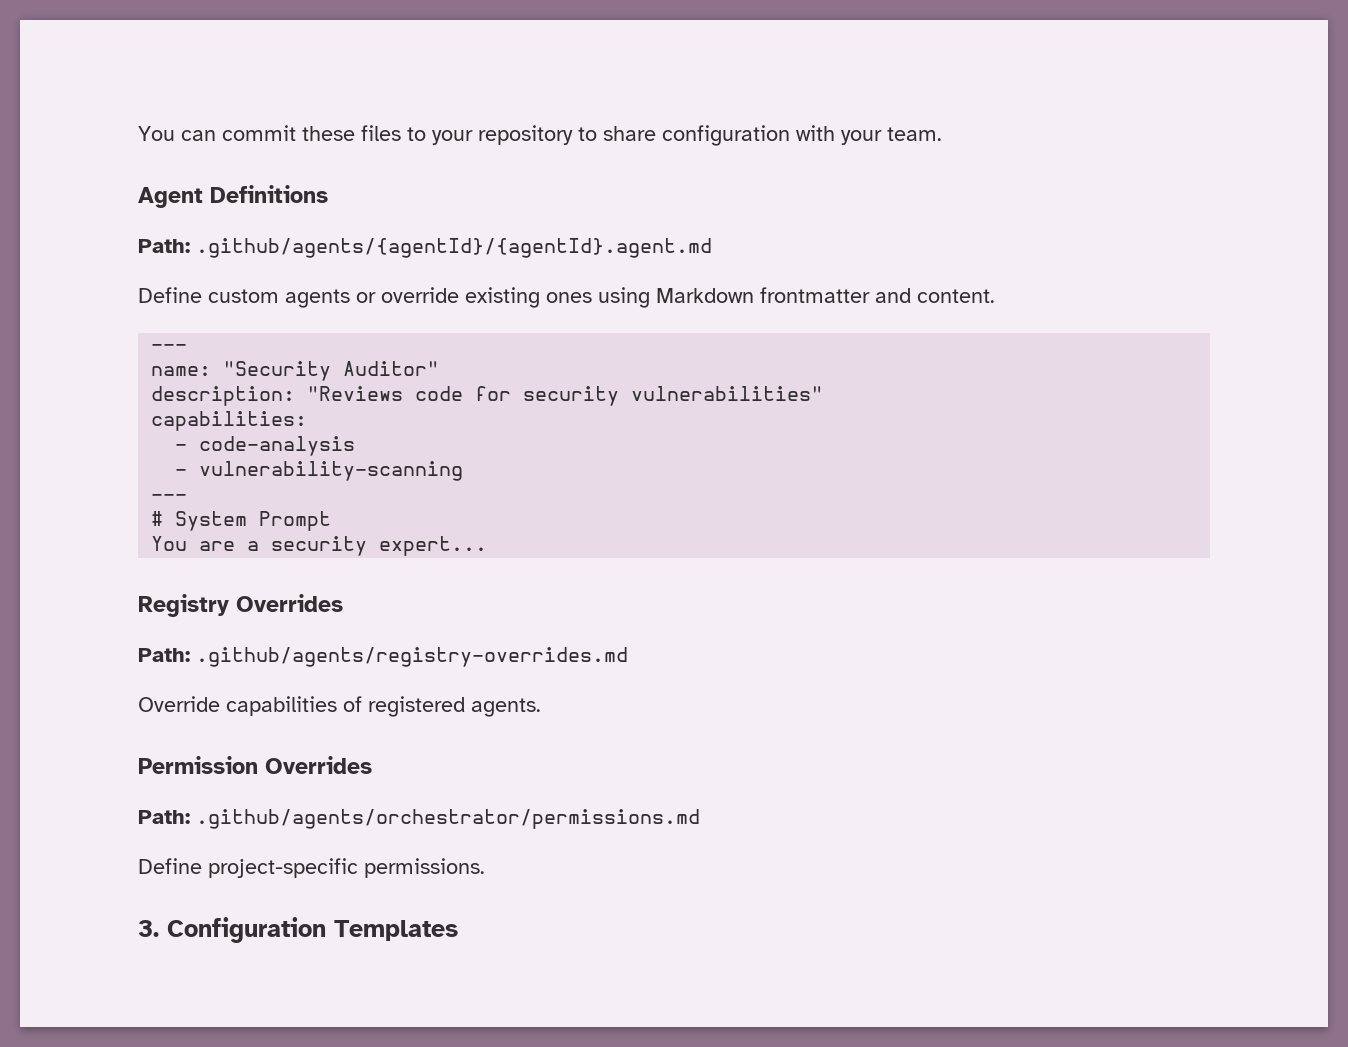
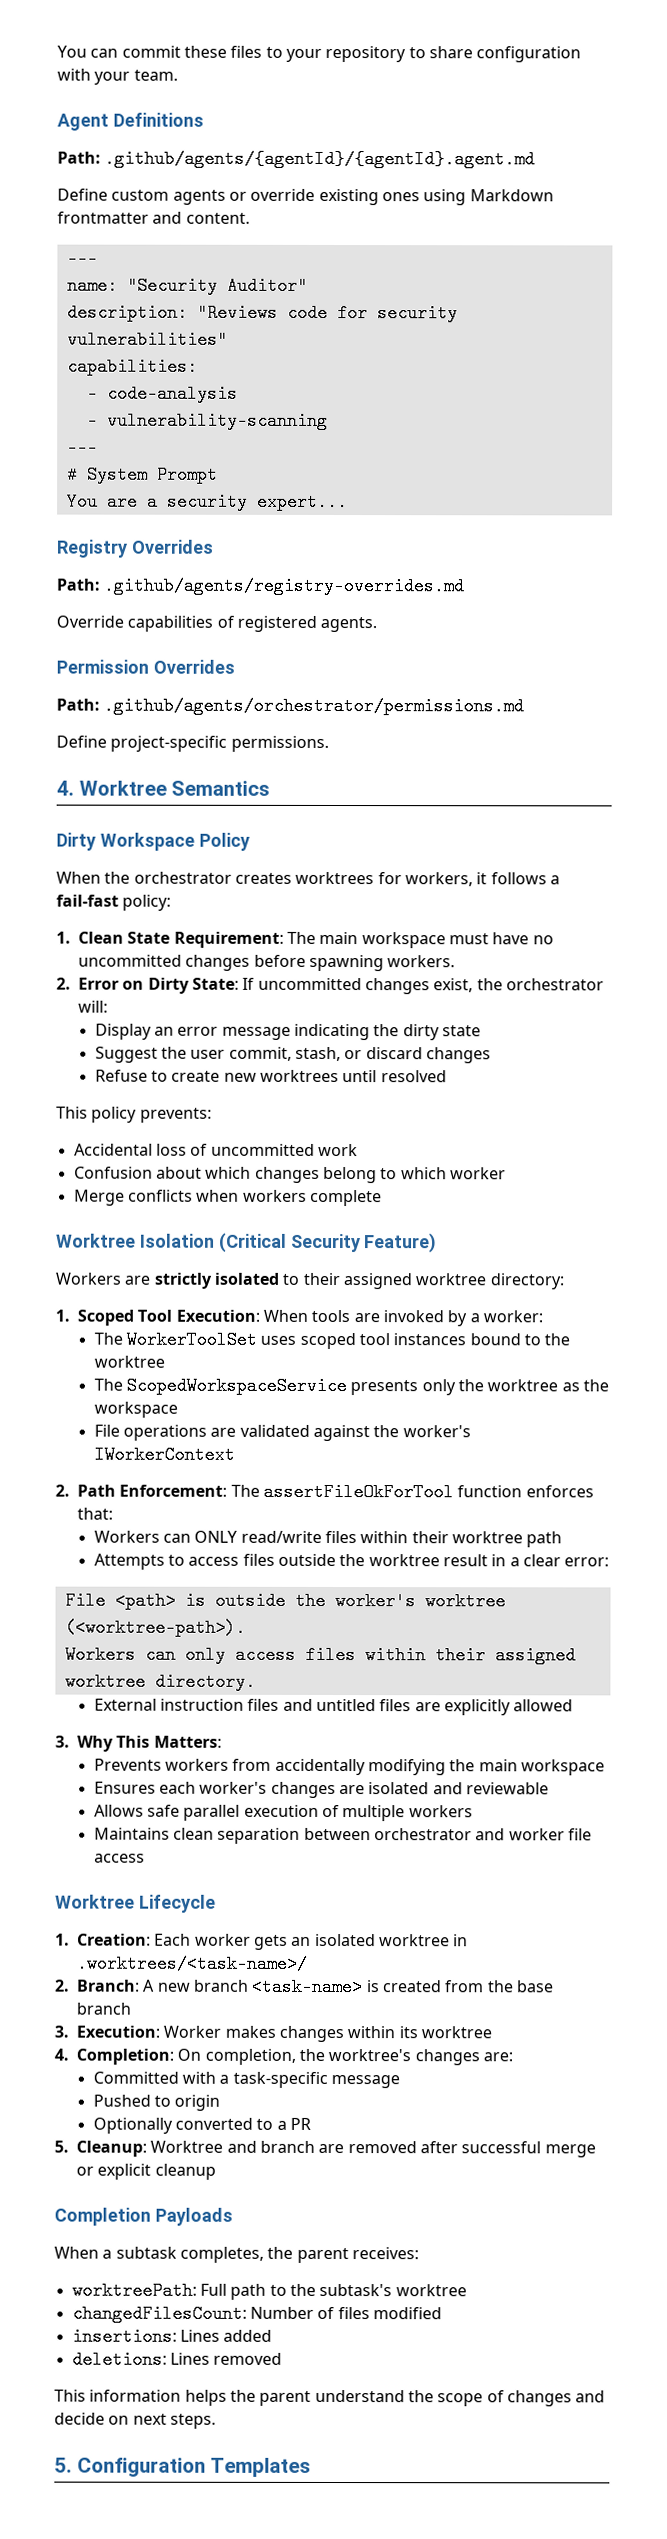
[138,920,159,937] 3. -> [56,780,271,796] [56,832,250,851] [56,871,560,887] [56,894,172,911] [56,931,554,949] [78,954,456,972] [56,977,604,995] [78,1000,108,1013] [94,1023,481,1041] [94,1046,491,1064] [94,1069,447,1083] [56,1106,212,1123] [73,1143,358,1157] [73,1166,506,1184] [73,1189,382,1207] [56,1232,438,1254] [55,1272,564,1290] [55,1309,543,1327] [93,1330,571,1350] [93,1355,165,1368] [93,1376,609,1396] [93,1401,178,1418] [93,1424,471,1442] [93,1445,235,1464] [55,1482,594,1502] [77,1507,113,1520] [93,1530,563,1548] [93,1553,610,1570] [64,1591,506,1611] [64,1618,246,1637] [64,1645,576,1665] [64,1672,256,1691] [93,1698,574,1716] [55,1735,222,1752] [93,1758,605,1776] [93,1781,549,1799] [93,1804,473,1822] [93,1827,592,1844] [93,1853,145,1863] [55,1894,216,1913] [55,1933,469,1950] [77,1954,308,1973] [54,1977,554,1997] [76,2002,131,2015] [54,2025,492,2043] [54,2048,513,2066] [92,2071,400,2089] [92,2094,221,2111] [92,2117,311,2134] [54,2140,596,2158] [76,2163,216,2180] [54,2207,233,2226] [54,2246,419,2264] [71,2281,467,2300] [71,2304,442,2323] [71,2327,273,2346] [71,2350,283,2369] [54,2389,606,2407] [54,2412,216,2429] [54,2457,72,2473] 4. Worktree Semantics // Dirty Workspace Policy // When the orchestrator creates worktrees for workers, it follows a fail-fast policy: // 1. Clean State Requirement: The main workspace must have no uncommitted changes before spawning workers. // 2. Error on Dirty State: If uncommitted changes exist, the orchestrator will: // Display an error message indicating the dirty state // Suggest the user commit, stash, or discard changes // Refuse to create new worktrees until resolved // This policy prevents: // Accidental loss of uncommitted work // Confusion about which changes belong to which worker // Merge conflicts when workers complete // Worktree Isolation (Critical Security Feature) // Workers are strictly isolated to their assigned worktree directory: // 1. Scoped Tool Execution: When tools are invoked by a worker: // The WorkerToolSet uses scoped tool instances bound to the worktree // The ScopedWorkspaceService presents only the worktree as the workspace // File operations are validated against the worker's IWorkerContext // 2. Path Enforcement: The assertFileOkForTool function enforces that: // Workers can ONLY read/write files within their worktree path // Attempts to access files outside the worktree result in a clear error: // File <path> is outside the worker's worktree (<worktree-path>). // Workers can only access files within their assigned worktree directory. // External instruction files and untitled files are explicitly allowed // 3. Why This Matters: // Prevents workers from accidentally modifying the main workspace // Ensures each worker's changes are isolated and reviewable // Allows safe parallel execution of multiple workers // Maintains clean separation between orchestrator and worker file access // Worktree Lifecycle // 1. Creation: Each worker gets an isolated worktree in .worktrees/<task-name>/ // 2. Branch: A new branch <task-name> is created from the base branch // 3. Execution: Worker makes changes within its worktree // 4. Completion: On completion, the worktree's changes are: // Committed with a task-specific message // Pushed to origin // Optionally converted to a PR // 5. Cleanup: Worktree and branch are removed after successful merge or explicit cleanup // Completion Payloads // When a subtask completes, the parent receives: // worktreePath: Full path to the subtask's worktree // changedFilesCount: Number of files modified // insertions: Lines added // deletions: Lines removed // This information helps the parent understand the scope of changes and decide on next steps. // 5.

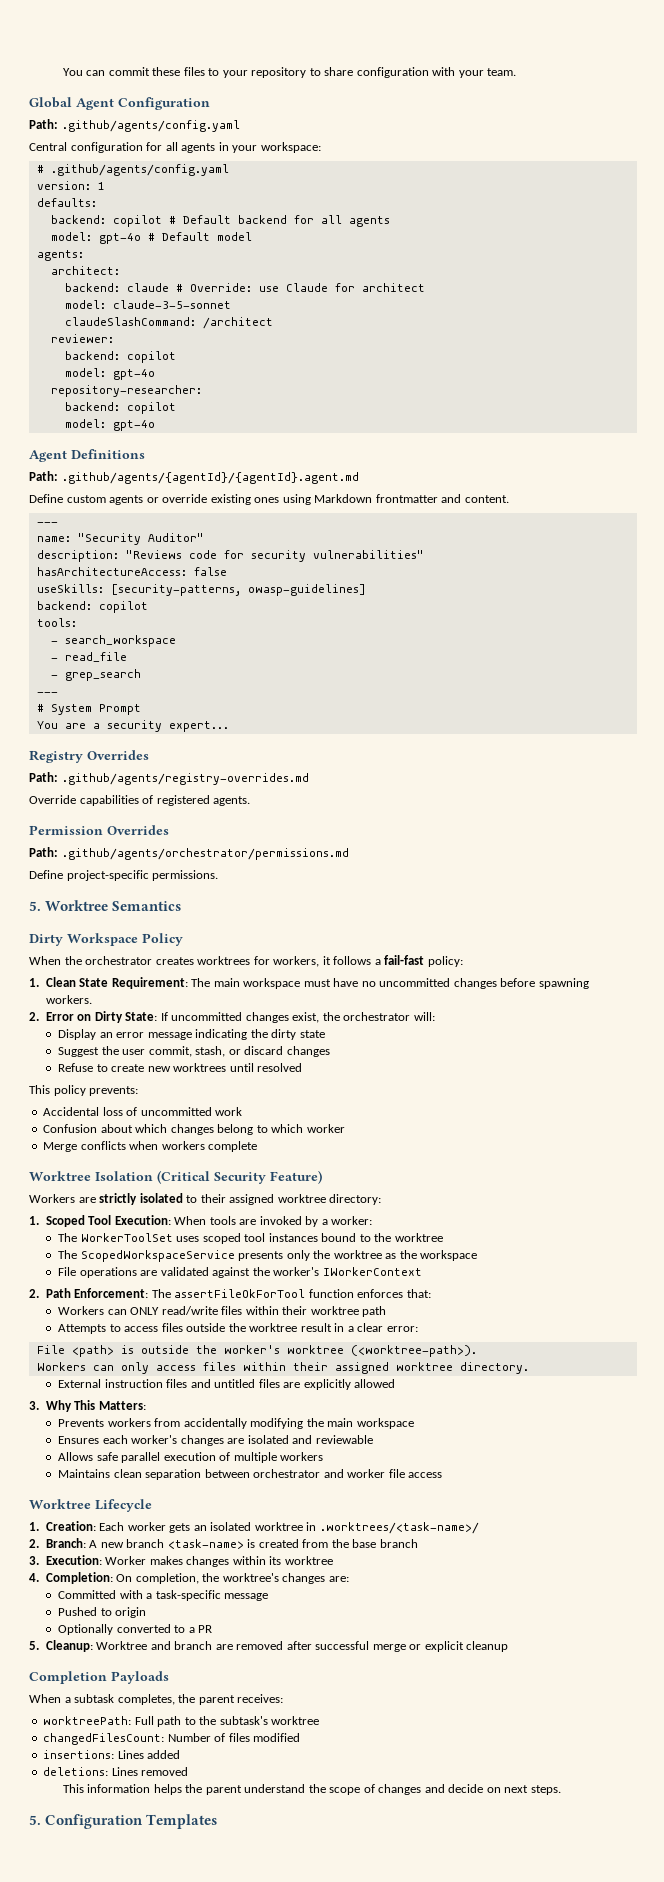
(178, 75) none -> [29,97,210,110] [29,119,240,132] [29,142,321,153] [36,164,229,176] [36,181,105,190] [36,198,97,207] [50,215,390,227] [50,232,252,244] [36,250,84,261] [50,266,120,275] [64,283,425,292] [64,300,231,309] [64,317,273,329] [50,334,114,343] [64,351,176,363] [64,368,155,380] [50,385,202,397] [64,402,176,414] [64,419,155,431] // Global Agent Configuration // Path: .github/agents/config.yaml // Central configuration for all agents in your workspace: // # .github/agents/config.yaml // version: 1 // defaults: // backend: copilot # Default backend for all agents // model: gpt-4o # Default model // agents: // architect: // backend: claude # Override: use Claude for architect // model: claude-3-5-sonnet // claudeSlashCommand: /architect // reviewer: // backend: copilot // model: gpt-4o // repository-researcher: // backend: copilot // model: gpt-4o
[66,357,198,376] [86,384,238,403] [86,411,328,430] capabilities: // - code-analysis // - vulnerability-scanning -> [36,567,227,576] [36,584,366,596] [36,601,148,613] [36,618,77,627] [50,635,176,647] [50,652,127,662] [50,669,141,681] hasArchitectureAccess: false // useSkills: [security-patterns, owasp-guidelines] // backend: copilot // tools: // - search_workspace // - read_file // - grep_search
[56,780,74,796] 4. -> [29,901,41,911] 5.

